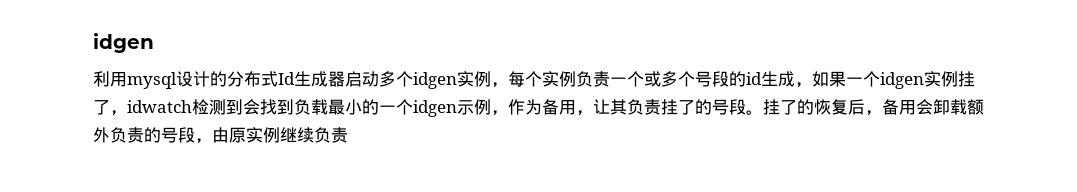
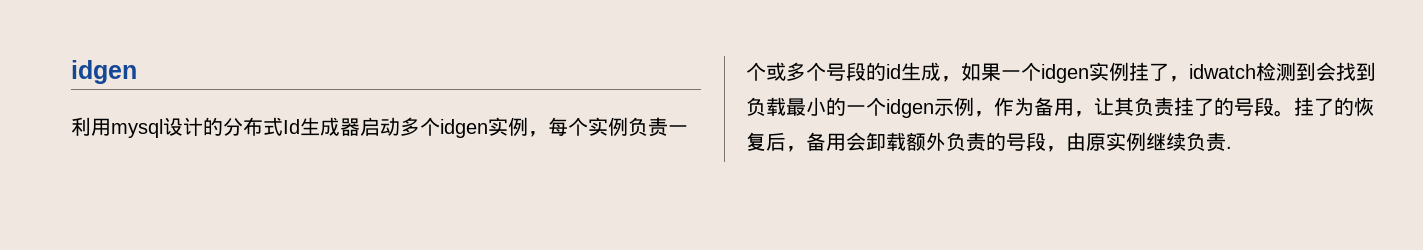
(348, 135) none -> [1226,146,1232,149] .

